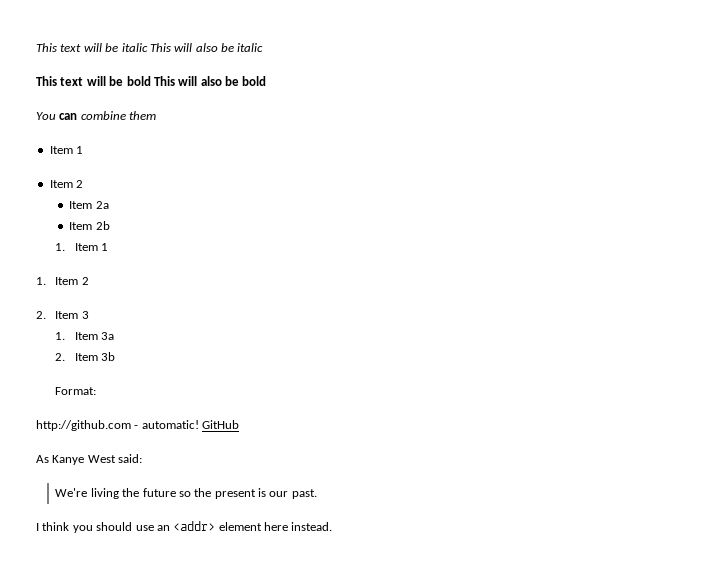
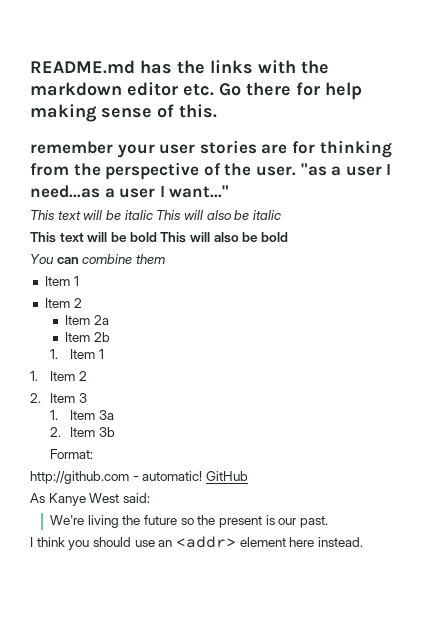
(36, 47) none -> [30,60,329,74] [30,82,362,100] [30,104,217,122] [30,140,392,158] [30,162,392,180] [30,185,230,198] README.md has the links with the markdown editor etc. Go there for help making sense of this. // remember your user stories are for thinking from the perspective of the user. "as a user I need...as a user I want..." //

